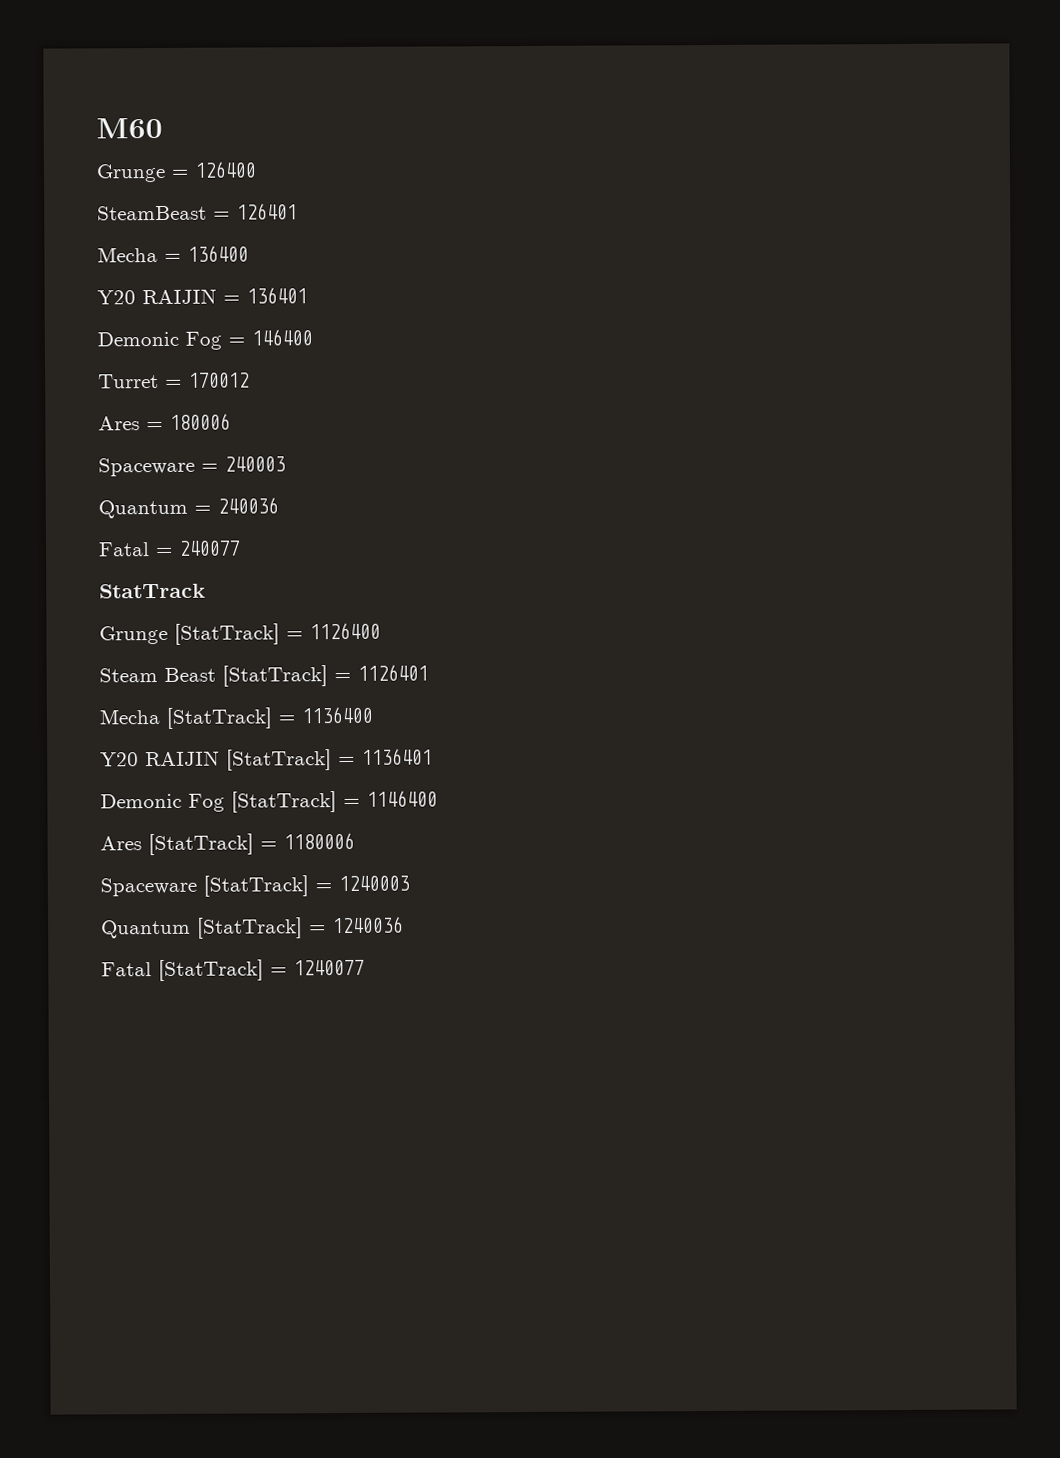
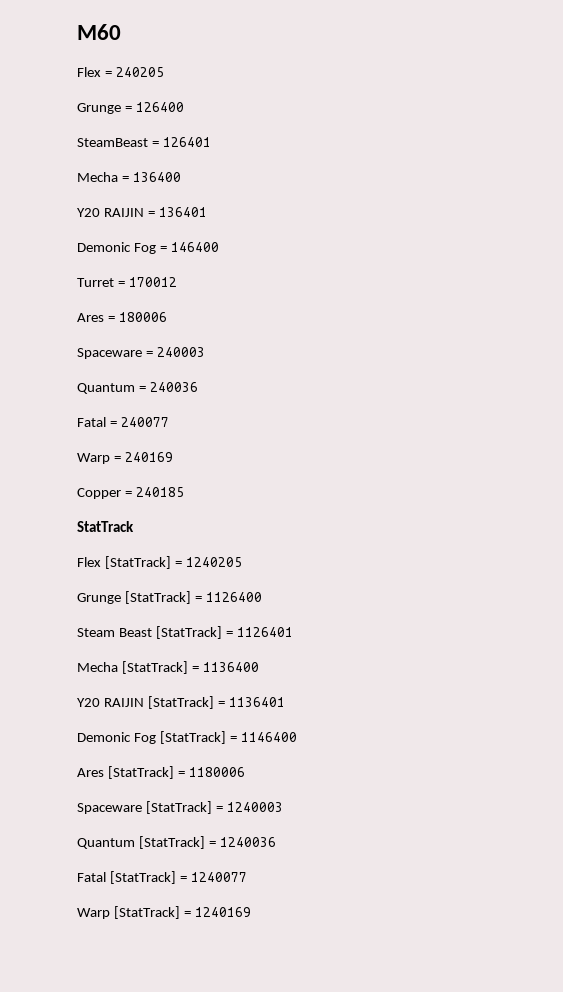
(163, 128) none -> [77,67,164,77] // Flex = 240205
[99,583,206,599] StatTrack -> [77,452,173,464] [77,487,184,499] [77,521,134,532] [77,556,242,569] Warp = 240169 // Copper = 240185 // StatTrack // Flex [StatTrack] = 1240205
(364, 967) none -> [77,906,251,919] // Warp [StatTrack] = 1240169

